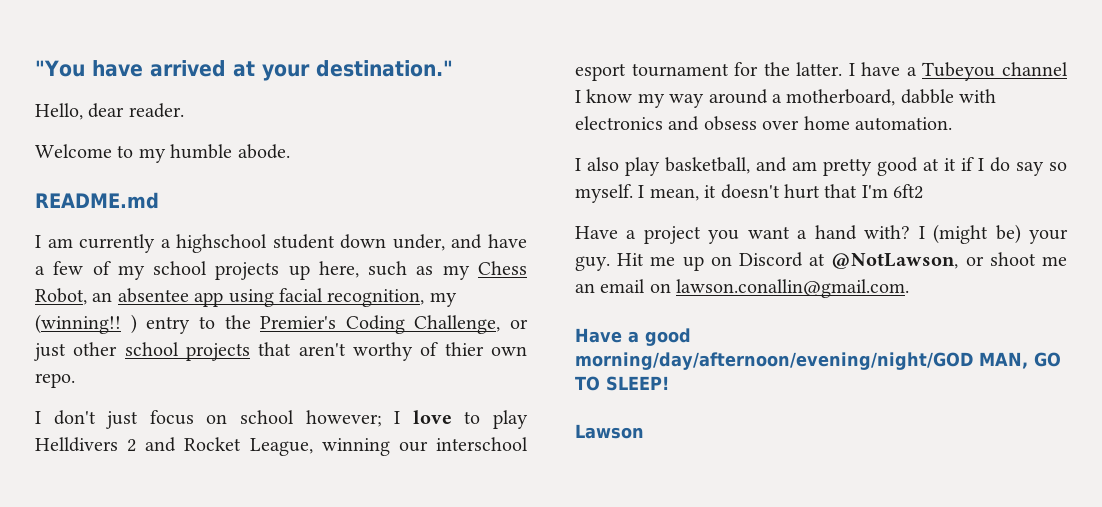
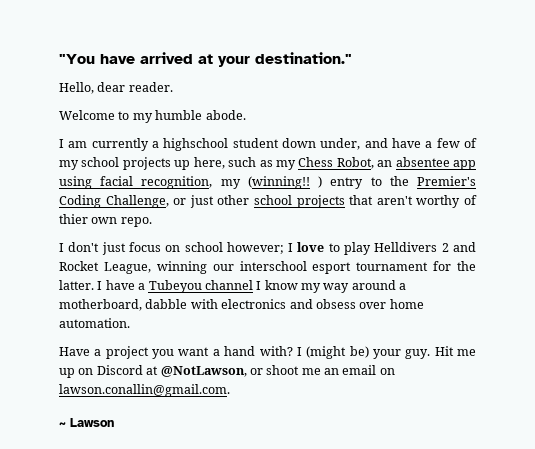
[35,192,159,209] // README.md -> (246, 115) none
[575,157,1067,176] [575,184,924,203] // I also play basketball, and am pretty good at it if I do say so myself. I mean, it doesn't hurt that I'm 6ft2 -> (130, 323) none
[575,328,691,346] [575,352,1061,370] [575,376,669,391] Have a good morning/day/afternoon/evening/night/GOD MAN, GO TO SLEEP! // -> [59,422,66,427] ~

